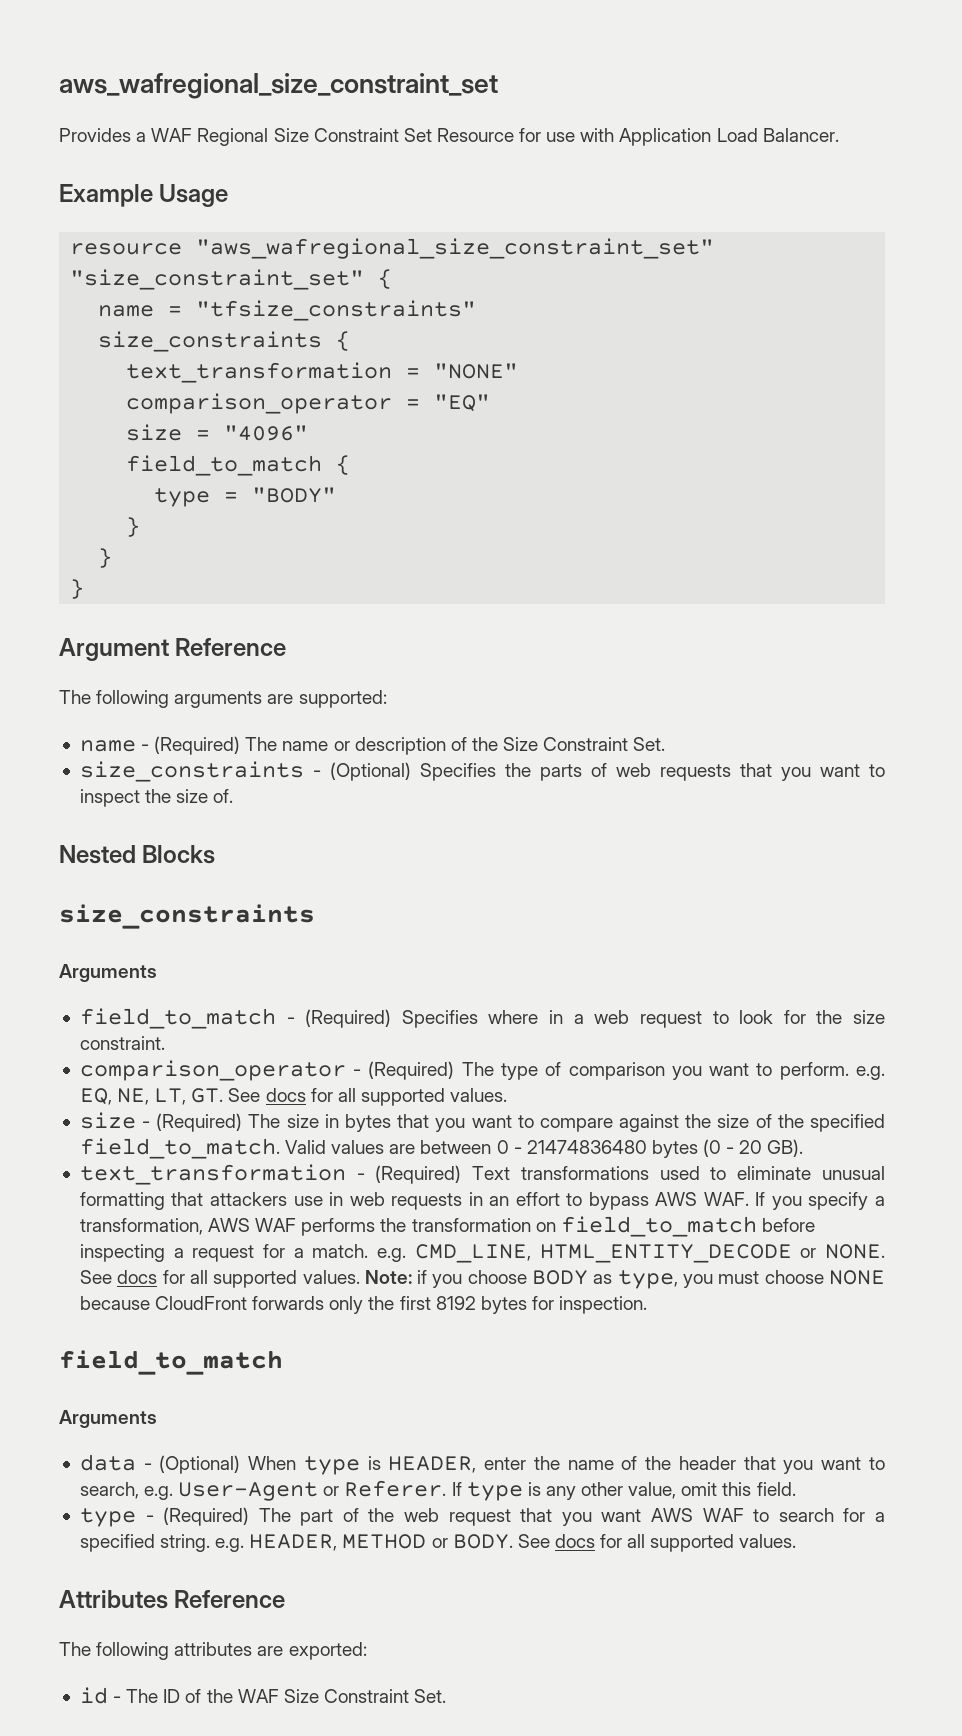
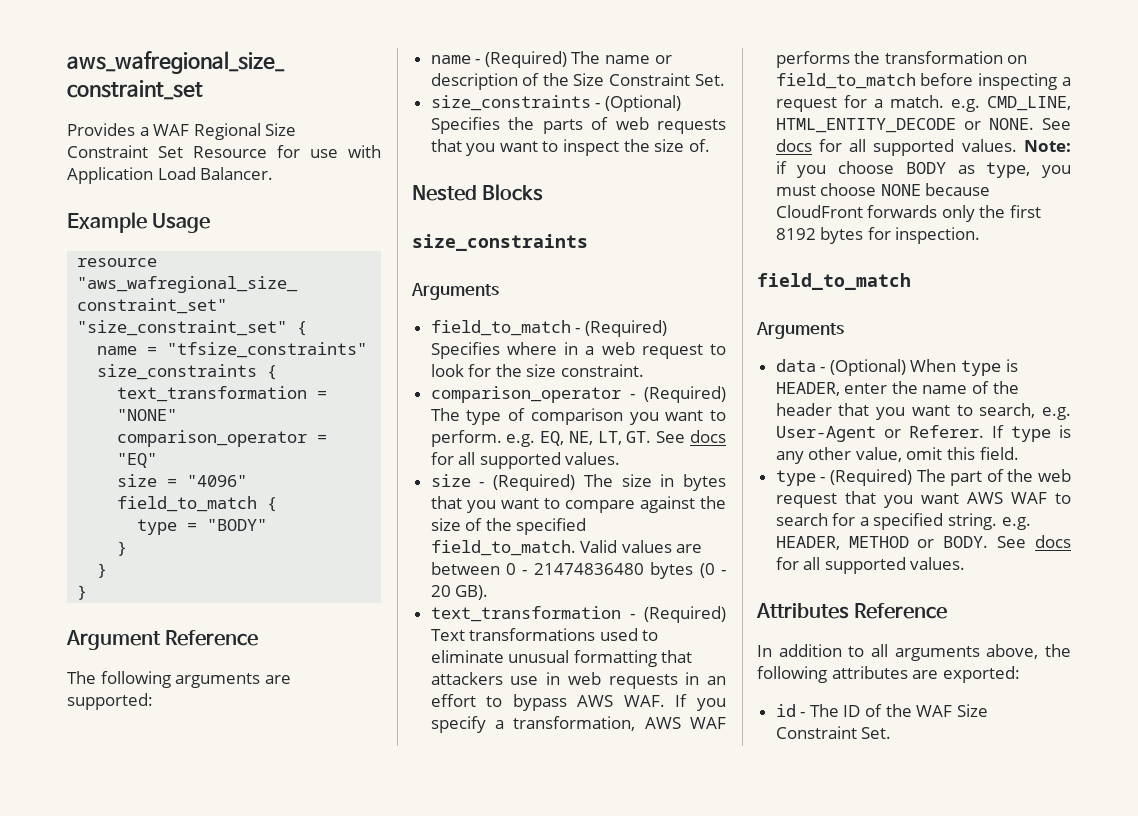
[59,1642,91,1656] The -> [757,644,1071,661] In addition to all arguments above, the

